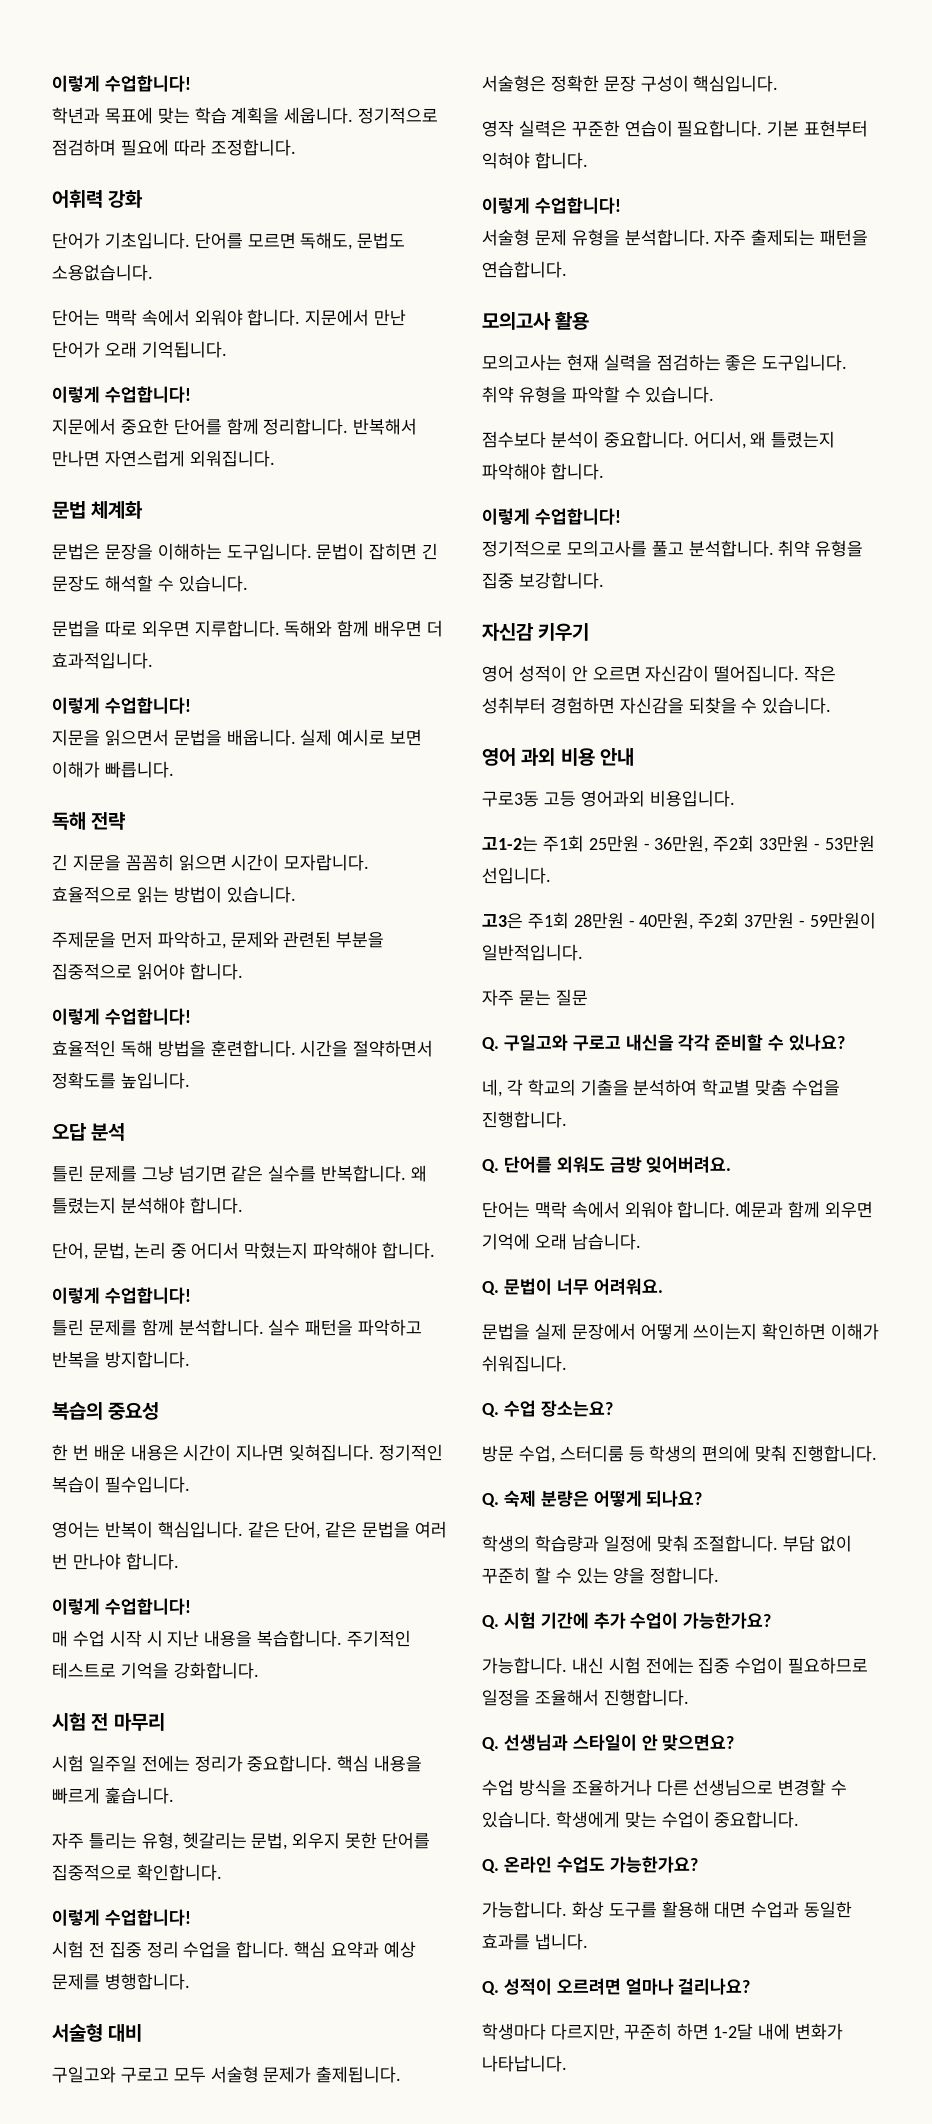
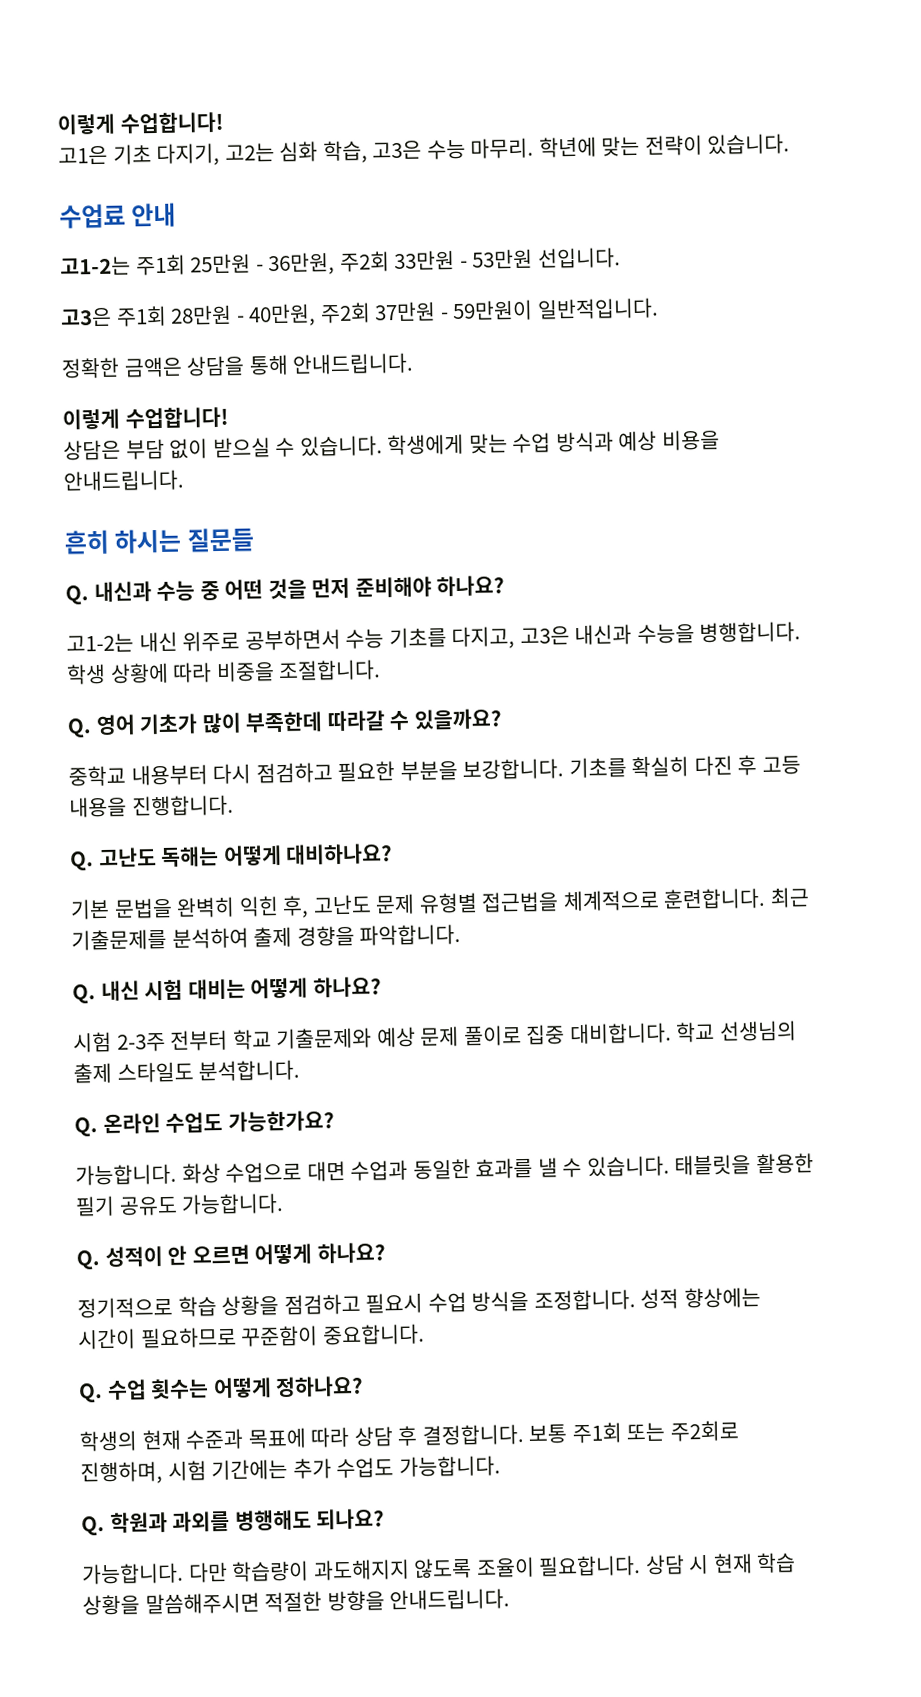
[52,75,191,92] [52,107,439,124] [52,139,296,156] [52,189,144,208] [52,232,406,250] [52,264,153,281] [52,309,407,326] [52,341,227,358] [52,386,191,403] [52,418,418,435] [52,450,275,467] [52,501,144,519] [52,543,439,560] [52,575,248,592] [52,620,444,637] [52,652,153,669] [52,697,191,714] [52,729,423,746] [52,761,174,778] [52,812,126,830] [52,854,370,871] [52,886,296,903] [52,931,385,949] [52,963,243,980] [52,1008,191,1025] [52,1040,434,1057] [52,1072,190,1089] [52,1123,126,1141] [52,1165,428,1182] [52,1197,243,1214] [52,1242,436,1260] [52,1287,191,1304] [52,1319,423,1336] [52,1351,190,1368] [52,1402,160,1420] [52,1444,444,1461] [52,1476,190,1493] [52,1521,448,1539] [52,1553,179,1570] [52,1598,191,1615] [52,1630,412,1647] [52,1662,259,1679] [52,1712,165,1731] [52,1755,423,1772] [52,1787,174,1804] [52,1832,431,1850] [52,1864,222,1881] [52,1909,191,1926] [52,1941,416,1958] [52,1973,190,1990] [52,2023,143,2042] [52,2066,402,2083] [482,75,779,92] [482,120,869,137] [482,152,588,169] [482,197,621,214] [482,229,869,246] [482,261,567,278] [482,311,590,330] [482,354,848,371] [482,386,715,403] [482,431,836,449] [482,463,604,480] [482,508,621,525] [482,540,864,557] [482,572,604,589] [482,623,590,641] [482,665,837,682] [482,697,832,714] [482,748,635,766] [482,790,735,807] 이렇게 수업합니다! // 학년과 목표에 맞는 학습 계획을 세웁니다. 정기적으로 점검하며 필요에 따라 조정합니다. // 어휘력 강화 // 단어가 기초입니다. 단어를 모르면 독해도, 문법도 소용없습니다. // 단어는 맥락 속에서 외워야 합니다. 지문에서 만난 단어가 오래 기억됩니다. // 이렇게 수업합니다! // 지문에서 중요한 단어를 함께 정리합니다. 반복해서 만나면 자연스럽게 외워집니다. // 문법 체계화 // 문법은 문장을 이해하는 도구입니다. 문법이 잡히면 긴 문장도 해석할 수 있습니다. // 문법을 따로 외우면 지루합니다. 독해와 함께 배우면 더 효과적입니다. // 이렇게 수업합니다! // 지문을 읽으면서 문법을 배웁니다. 실제 예시로 보면 이해가 빠릅니다. // 독해 전략 // 긴 지문을 꼼꼼히 읽으면 시간이 모자랍니다. 효율적으로 읽는 방법이 있습니다. // 주제문을 먼저 파악하고, 문제와 관련된 부분을 집중적으로 읽어야 합니다. // 이렇게 수업합니다! // 효율적인 독해 방법을 훈련합니다. 시간을 절약하면서 정확도를 높입니다. // 오답 분석 // 틀린 문제를 그냥 넘기면 같은 실수를 반복합니다. 왜 틀렸는지 분석해야 합니다. // 단어, 문법, 논리 중 어디서 막혔는지 파악해야 합니다. // 이렇게 수업합니다! // 틀린 문제를 함께 분석합니다. 실수 패턴을 파악하고 반복을 방지합니다. // 복습의 중요성 // 한 번 배운 내용은 시간이 지나면 잊혀집니다. 정기적인 복습이 필수입니다. // 영어는 반복이 핵심입니다. 같은 단어, 같은 문법을 여러 번 만나야 합니다. // 이렇게 수업합니다! // 매 수업 시작 시 지난 내용을 복습합니다. 주기적인 테스트로 기억을 강화합니다. // 시험 전 마무리 // 시험 일주일 전에는 정리가 중요합니다. 핵심 내용을 빠르게 훑습니다. // 자주 틀리는 유형, 헷갈리는 문법, 외우지 못한 단어를 집중적으로 확인합니다. // 이렇게 수업합니다! // 시험 전 집중 정리 수업을 합니다. 핵심 요약과 예상 문제를 병행합니다. // 서술형 대비 // 구일고와 구로고 모두 서술형 문제가 출제됩니다. 서술형은 정확한 문장 구성이 핵심입니다. // 영작 실력은 꾸준한 연습이 필요합니다. 기본 표현부터 익혀야 합니다. // 이렇게 수업합니다! // 서술형 문제 유형을 분석합니다. 자주 출제되는 패턴을 연습합니다. // 모의고사 활용 // 모의고사는 현재 실력을 점검하는 좋은 도구입니다. 취약 유형을 파악할 수 있습니다. // 점수보다 분석이 중요합니다. 어디서, 왜 틀렸는지 파악해야 합니다. // 이렇게 수업합니다! // 정기적으로 모의고사를 풀고 분석합니다. 취약 유형을 집중 보강합니다. // 자신감 키우기 // 영어 성적이 안 오르면 자신감이 떨어집니다. 작은 성취부터 경험하면 자신감을 되찾을 수 있습니다. // 영어 과외 비용 안내 // 구로3동 고등 영어과외 비용입니다. -> [57,111,224,135] [58,133,791,166] [59,202,177,229] 이렇게 수업합니다! // 고1은 기초 다지기, 고2는 심화 학습, 고3은 수능 마무리. 학년에 맞는 전략이 있습니다. // 수업료 안내
[482,989,588,1006] [482,1034,846,1051] [482,1079,841,1097] [482,1111,567,1128] [482,1156,732,1173] [482,1201,874,1218] [482,1233,641,1250] [482,1278,663,1295] [482,1323,880,1340] [482,1355,567,1372] [482,1400,613,1417] [482,1445,878,1463] [482,1490,703,1507] [482,1535,853,1552] [482,1567,720,1584] [482,1612,772,1629] [482,1657,869,1674] [482,1689,689,1706] [482,1734,735,1751] [482,1779,848,1796] [482,1811,800,1828] 자주 묻는 질문 // Q. 구일고와 구로고 내신을 각각 준비할 수 있나요? // 네, 각 학교의 기출을 분석하여 학교별 맞춤 수업을 진행합니다. // Q. 단어를 외워도 금방 잊어버려요. // 단어는 맥락 속에서 외워야 합니다. 예문과 함께 외우면 기억에 오래 남습니다. // Q. 문법이 너무 어려워요. // 문법을 실제 문장에서 어떻게 쓰이는지 확인하면 이해가 쉬워집니다. // Q. 수업 장소는요? // 방문 수업, 스터디룸 등 학생의 편의에 맞춰 진행합니다. // Q. 숙제 분량은 어떻게 되나요? // 학생의 학습량과 일정에 맞춰 조절합니다. 부담 없이 꾸준히 할 수 있는 양을 정합니다. // Q. 시험 기간에 추가 수업이 가능한가요? // 가능합니다. 내신 시험 전에는 집중 수업이 필요하므로 일정을 조율해서 진행합니다. // Q. 선생님과 스타일이 안 맞으면요? // 수업 방식을 조율하거나 다른 선생님으로 변경할 수 있습니다. 학생에게 맞는 수업이 중요합니다. -> [61,352,415,379] [62,406,229,430] [63,429,720,461] [63,469,184,492] [64,527,254,555] [65,575,506,605] [66,621,802,653] [66,659,382,685] [67,708,502,738] [68,755,801,787] [69,794,234,818] [69,843,394,871] [70,887,810,920] [71,923,462,951] [72,976,382,1004] [73,1020,797,1053] [73,1059,301,1084] 정확한 금액은 상담을 통해 안내드립니다. // 이렇게 수업합니다! // 상담은 부담 없이 받으실 수 있습니다. 학생에게 맞는 수업 방식과 예상 비용을 안내드립니다. // 흔히 하시는 질문들 // Q. 내신과 수능 중 어떤 것을 먼저 준비해야 하나요? // 고1-2는 내신 위주로 공부하면서 수능 기초를 다지고, 고3은 내신과 수능을 병행합니다. 학생 상황에 따라 비중을 조절합니다. // Q. 영어 기초가 많이 부족한데 따라갈 수 있을까요? // 중학교 내용부터 다시 점검하고 필요한 부분을 보강합니다. 기초를 확실히 다진 후 고등 내용을 진행합니다. // Q. 고난도 독해는 어떻게 대비하나요? // 기본 문법을 완벽히 익힌 후, 고난도 문제 유형별 접근법을 체계적으로 훈련합니다. 최근 기출문제를 분석하여 출제 경향을 파악합니다. // Q. 내신 시험 대비는 어떻게 하나요? // 시험 2-3주 전부터 학교 기출문제와 예상 문제 풀이로 집중 대비합니다. 학교 선생님의 출제 스타일도 분석합니다.
[608,1901,710,1918] 도구를 활용해 -> [225,1161,303,1183] 수업으로
[534,1933,588,1950] [482,1978,751,1995] [482,2023,844,2041] [482,2055,567,2072] 냅니다. // Q. 성적이 오르려면 얼마나 걸리나요? // 학생마다 다르지만, 꾸준히 하면 1-2달 내에 변화가 나타납니다. -> [537,1153,814,1178] [75,1193,285,1217] [76,1242,386,1270] [77,1287,761,1319] [78,1323,425,1350] [78,1375,365,1403] [79,1420,739,1452] [80,1455,501,1485] [81,1508,386,1536] [81,1552,797,1585] [82,1588,511,1616] 낼 수 있습니다. 태블릿을 활용한 필기 공유도 가능합니다. // Q. 성적이 안 오르면 어떻게 하나요? // 정기적으로 학습 상황을 점검하고 필요시 수업 방식을 조정합니다. 성적 향상에는 시간이 필요하므로 꾸준함이 중요합니다. // Q. 수업 횟수는 어떻게 정하나요? // 학생의 현재 수준과 목표에 따라 상담 후 결정합니다. 보통 주1회 또는 주2회로 진행하며, 시험 기간에는 추가 수업도 가능합니다. // Q. 학원과 과외를 병행해도 되나요? // 가능합니다. 다만 학습량이 과도해지지 않도록 조율이 필요합니다. 상담 시 현재 학습 상황을 말씀해주시면 적절한 방향을 안내드립니다.

